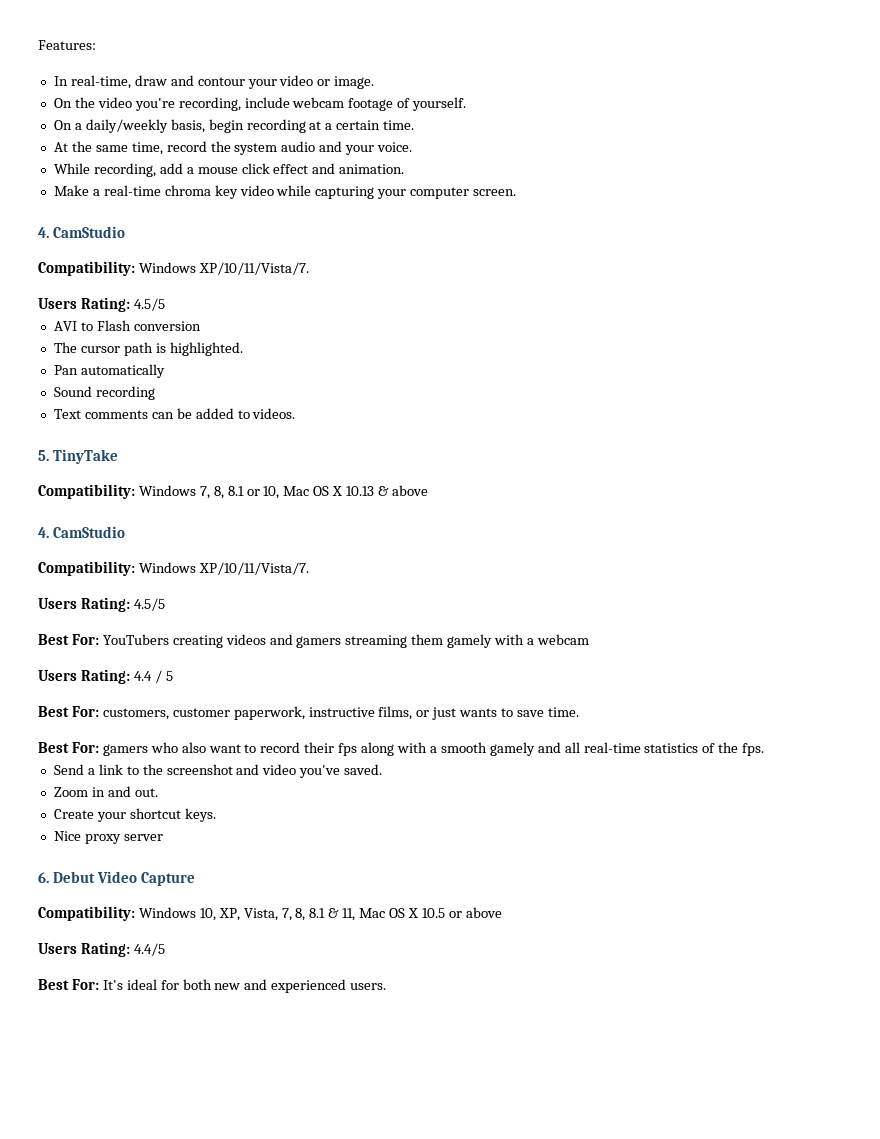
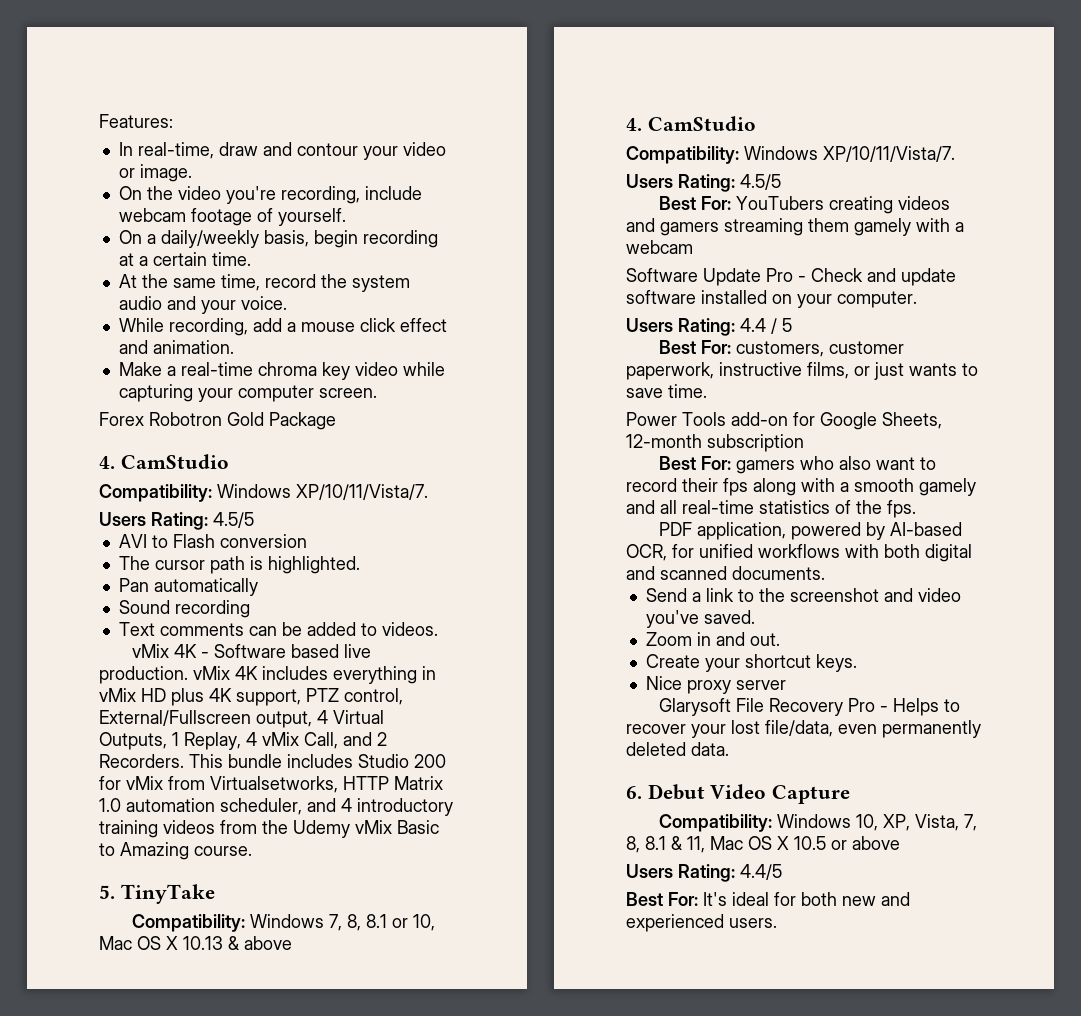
(517, 192) none -> [99,412,336,430] // Forex Robotron Gold Package
(296, 413) none -> [132,644,372,658] [99,666,436,684] [99,688,403,706] [99,710,384,728] [99,732,387,750] [99,754,446,768] [99,776,443,793] [99,798,453,816] [99,820,439,838] [99,842,252,860] // vMix 4K - Software based live production. vMix 4K includes everything in vMix HD plus 4K support, PTZ control, External/Fullscreen output, 4 Virtual Outputs, 1 Replay, 4 vMix Call, and 2 Recorders. This bundle includes Studio 200 for vMix from Virtualsetworks, HTTP Matrix 1.0 automation scheduler, and 4 introductory training videos from the Udemy vMix Basic to Amazing course.
(589, 639) none -> [626,268,956,286] [626,290,917,308] // Software Update Pro - Check and update software installed on your computer.
(579, 712) none -> [626,412,942,430] [626,434,804,452] // Power Tools add-on for Google Sheets, 12-month subscription
(765, 749) none -> [659,522,963,540] [626,544,972,562] [626,566,825,580] // PDF application, powered by AI-based OCR, for unified workflows with both digital and scanned documents.
(163, 837) none -> [659,698,961,716] [626,720,981,738] [626,742,729,756] // Glarysoft File Recovery Pro - Helps to recover your lost file/data, even permanently deleted data.

